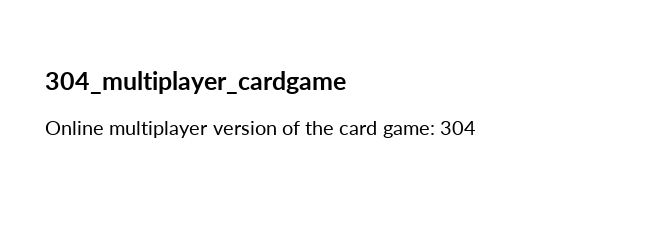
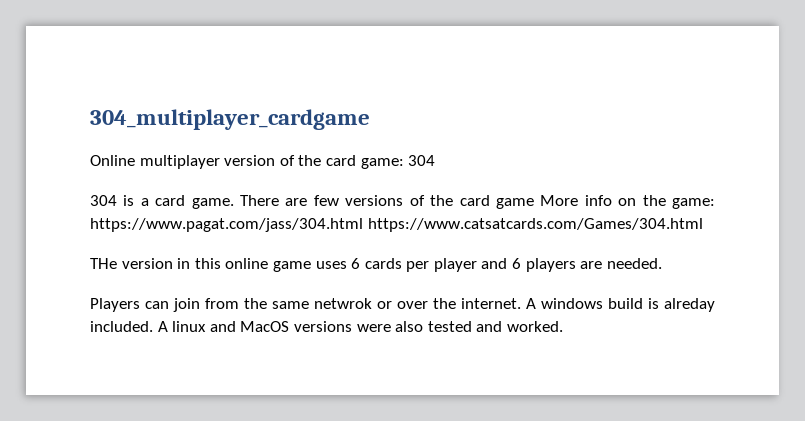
(476, 128) none -> [90,195,715,209] [90,218,703,232] [90,258,662,272] [90,298,715,312] [90,321,563,332] // 304 is a card game. There are few versions of the card game More info on the game: https://www.pagat.com/jass/304.html https://www.catsatcards.com/Games/304.html // THe version in this online game uses 6 cards per player and 6 players are needed. // Players can join from the same netwrok or over the internet. A windows build is alreday included. A linux and MacOS versions were also tested and worked.

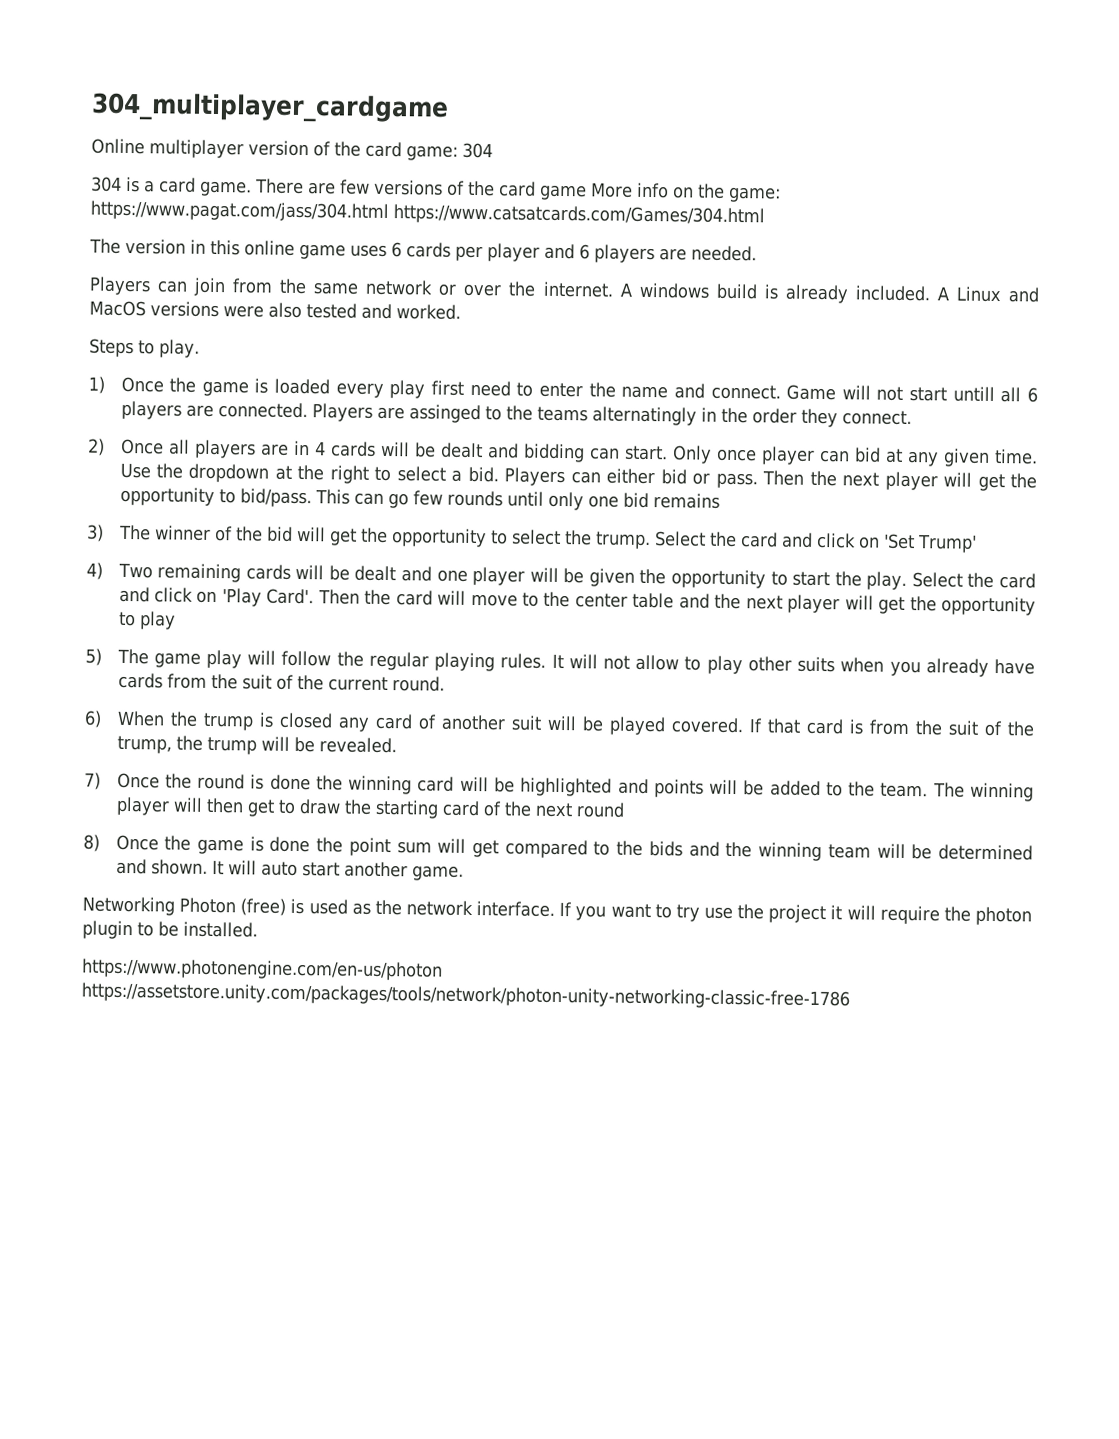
[90,258,117,269] THe -> [89,238,121,254] The
[314,298,372,309] netwrok -> [365,279,434,296] network
[664,298,715,312] alreday -> [784,284,849,304] already
[172,321,207,332] linux -> [955,286,1002,303] Linux
(563, 326) none -> [89,338,200,358] [88,376,1038,403] [120,400,912,428] [88,438,1038,467] [119,462,1037,492] [119,486,720,511] [87,524,977,553] [86,562,1036,591] [118,586,1037,616] [118,611,176,630] [85,648,1035,677] [117,672,445,692] [84,710,1035,737] [116,735,397,755] [84,772,1034,802] [115,796,625,819] [83,834,1033,862] [115,858,464,881] [82,896,1032,926] [82,920,258,940] [82,958,443,981] [81,982,850,1010] // Steps to play. // 1) Once the game is loaded every play first need to enter the name and connect. Game will not start untill all 6 players are connected. Players are assinged to the teams alternatingly in the order they connect. // 2) Once all players are in 4 cards will be dealt and bidding can start. Only once player can bid at any given time. Use the dropdown at the right to select a bid. Players can either bid or pass. Then the next player will get the opportunity to bid/pass. This can go few rounds until only one bid remains // 3) The winner of the bid will get the opportunity to select the trump. Select the card and click on 'Set Trump' // 4) Two remaining cards will be dealt and one player will be given the opportunity to start the play. Select the card and click on 'Play Card'. Then the card will move to the center table and the next player will get the opportunity to play // 5) The game play will follow the regular playing rules. It will not allow to play other suits when you already have cards from the suit of the current round. // 6) When the trump is closed any card of another suit will be played covered. If that card is from the suit of the trump, the trump will be revealed. // 7) Once the round is done the winning card will be highlighted and points will be added to the team. The winning player will then get to draw the starting card of the next round // 8) Once the game is done the point sum will get compared to the bids and the winning team will be determined and shown. It will auto start another game. // Networking Photon (free) is used as the network interface. If you want to try use the project it will require the photon plugin to be installed. // https://www.photonengine.com/en-us/photon https://assetstore.unity.com/packages/tools/network/photon-unity-networking-classic-free-1786

